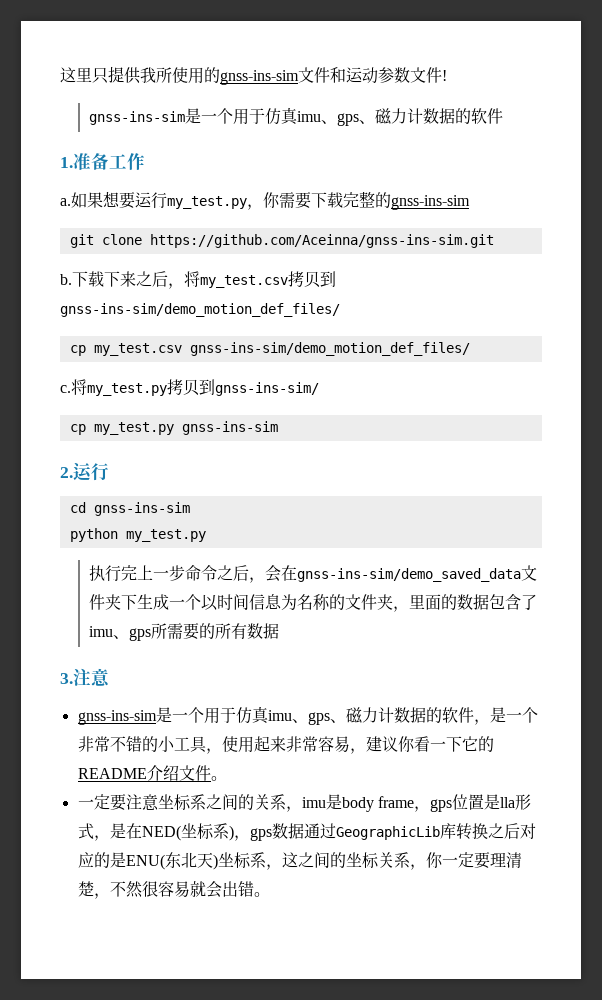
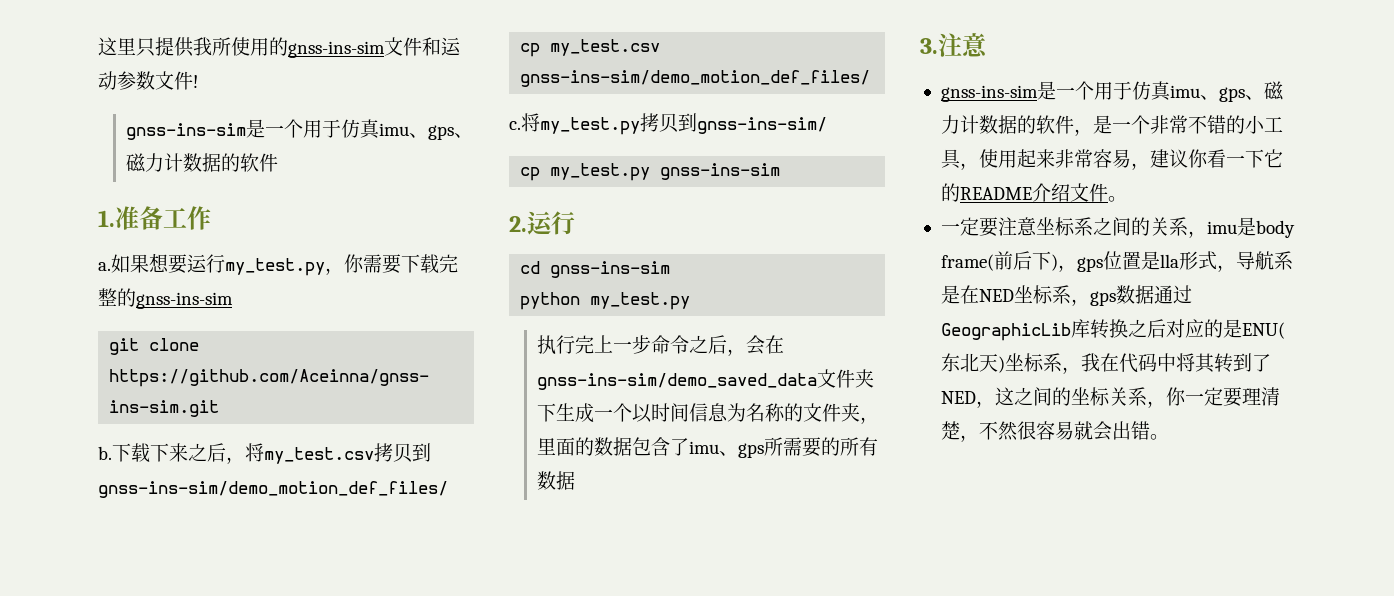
[377,796,414,808] frame -> [940,251,1058,271] frame(前后下)
[109,823,234,841] 是在NED(坐标系) -> [1235,251,1293,270] [940,285,1071,304] 导航系是在NED坐标系
(282, 867) none -> [1080,353,1271,373] [940,391,995,408] 我在代码中将其转到了NED，

